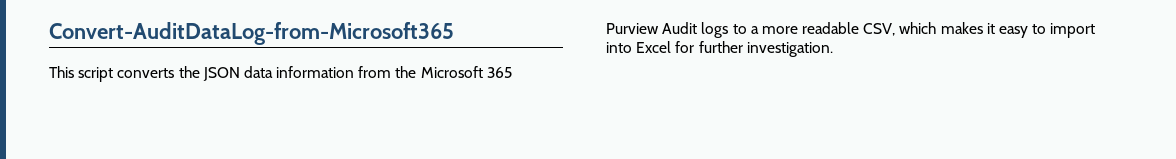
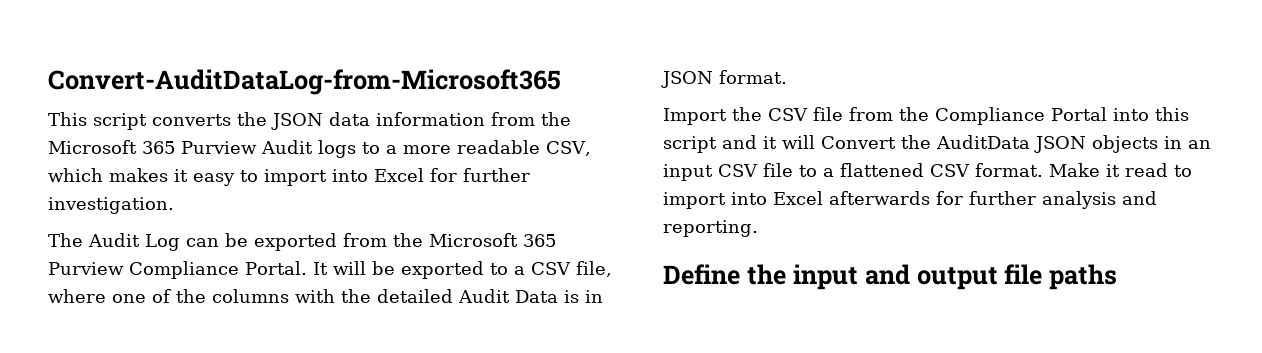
(833, 49) none -> [48,233,556,251] [48,261,612,279] [48,289,603,303] [661,70,787,88] [663,107,1189,125] [663,135,1211,153] [663,163,1192,181] [663,191,1157,209] [663,220,758,237] [663,264,1118,290] // The Audit Log can be exported from the Microsoft 365 Purview Compliance Portal. It will be exported to a CSV file, where one of the columns with the detailed Audit Data is in JSON format. // Import the CSV file from the Compliance Portal into this script and it will Convert the AuditData JSON objects in an input CSV file to a flattened CSV format. Make it read to import into Excel afterwards for further analysis and reporting. // Define the input and output file paths

